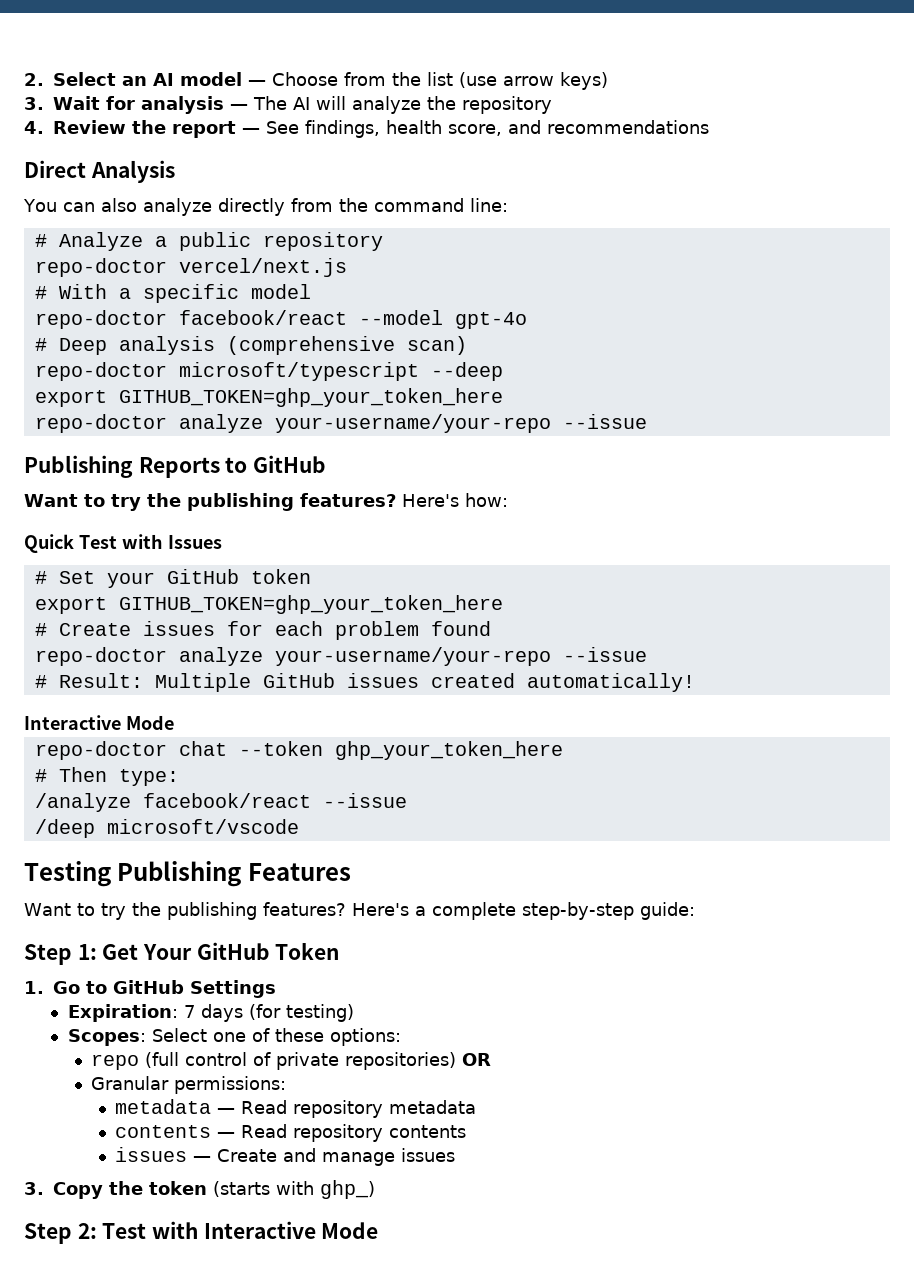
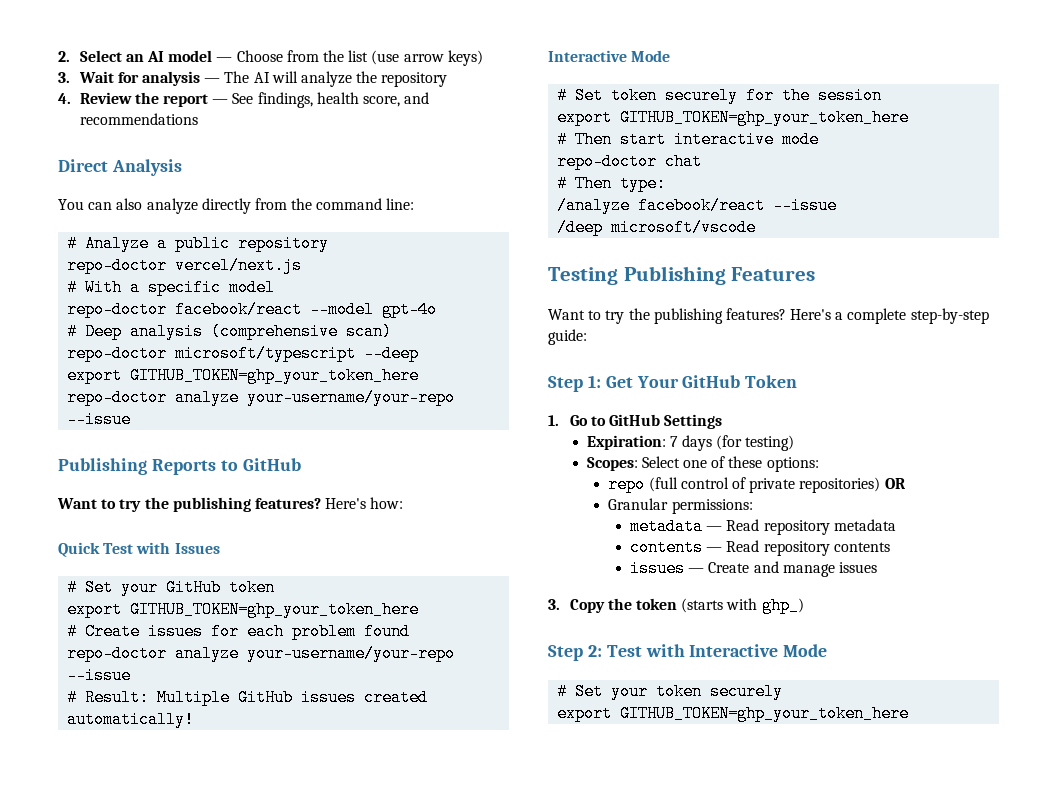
(174, 722) none -> [557,87,883,104] [557,109,910,126] [557,131,820,148] // # Set token securely for the session // export GITHUB_TOKEN=ghp_your_token_here // # Then start interactive mode
[238,741,563,760] --token ghp_your_token_here -> (703, 161) none
(379, 1230) none -> [557,683,784,700] [557,705,910,722] // # Set your token securely // export GITHUB_TOKEN=ghp_your_token_here

